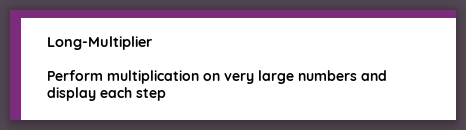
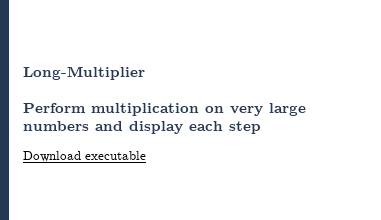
(166, 94) none -> [23,151,146,162] // Download executable

